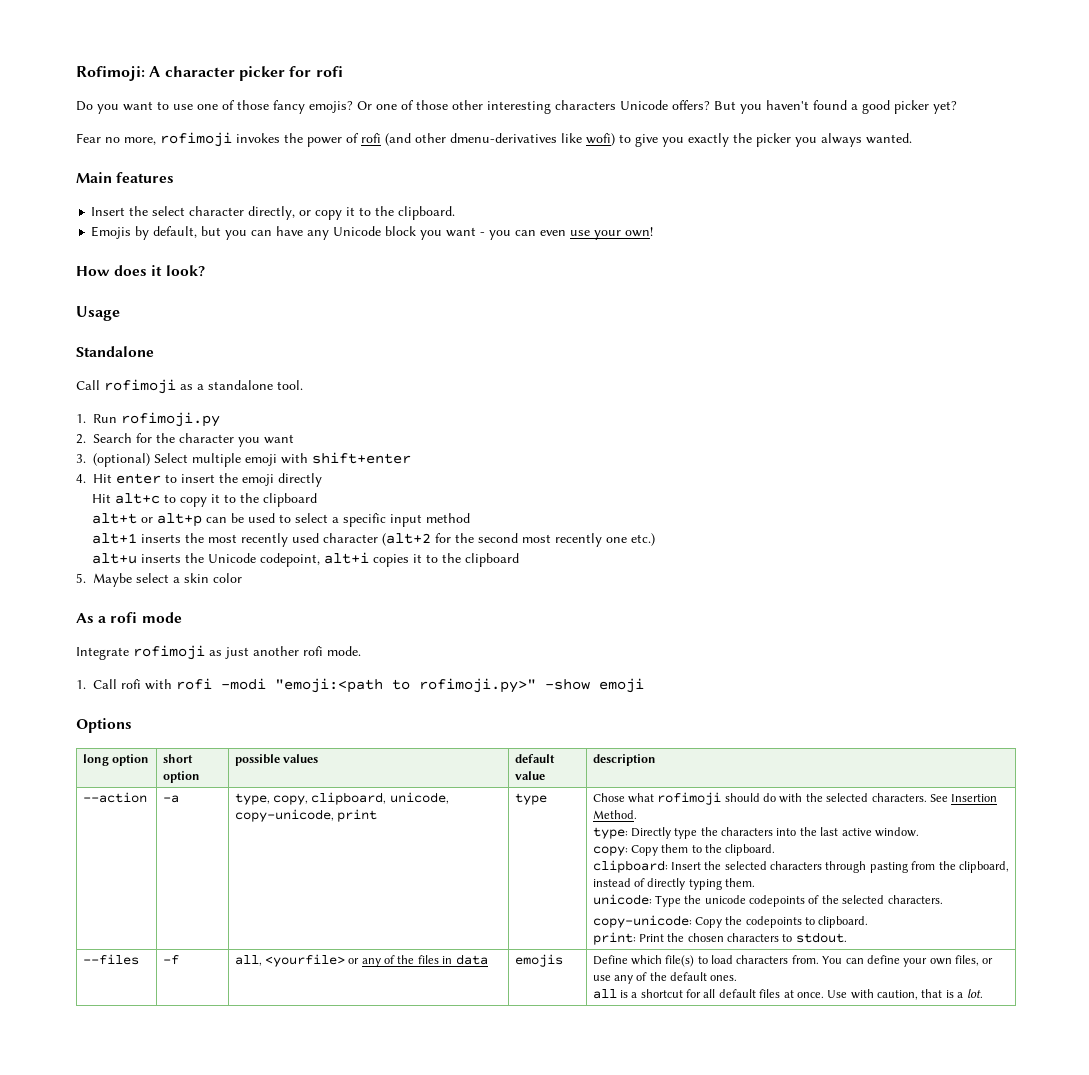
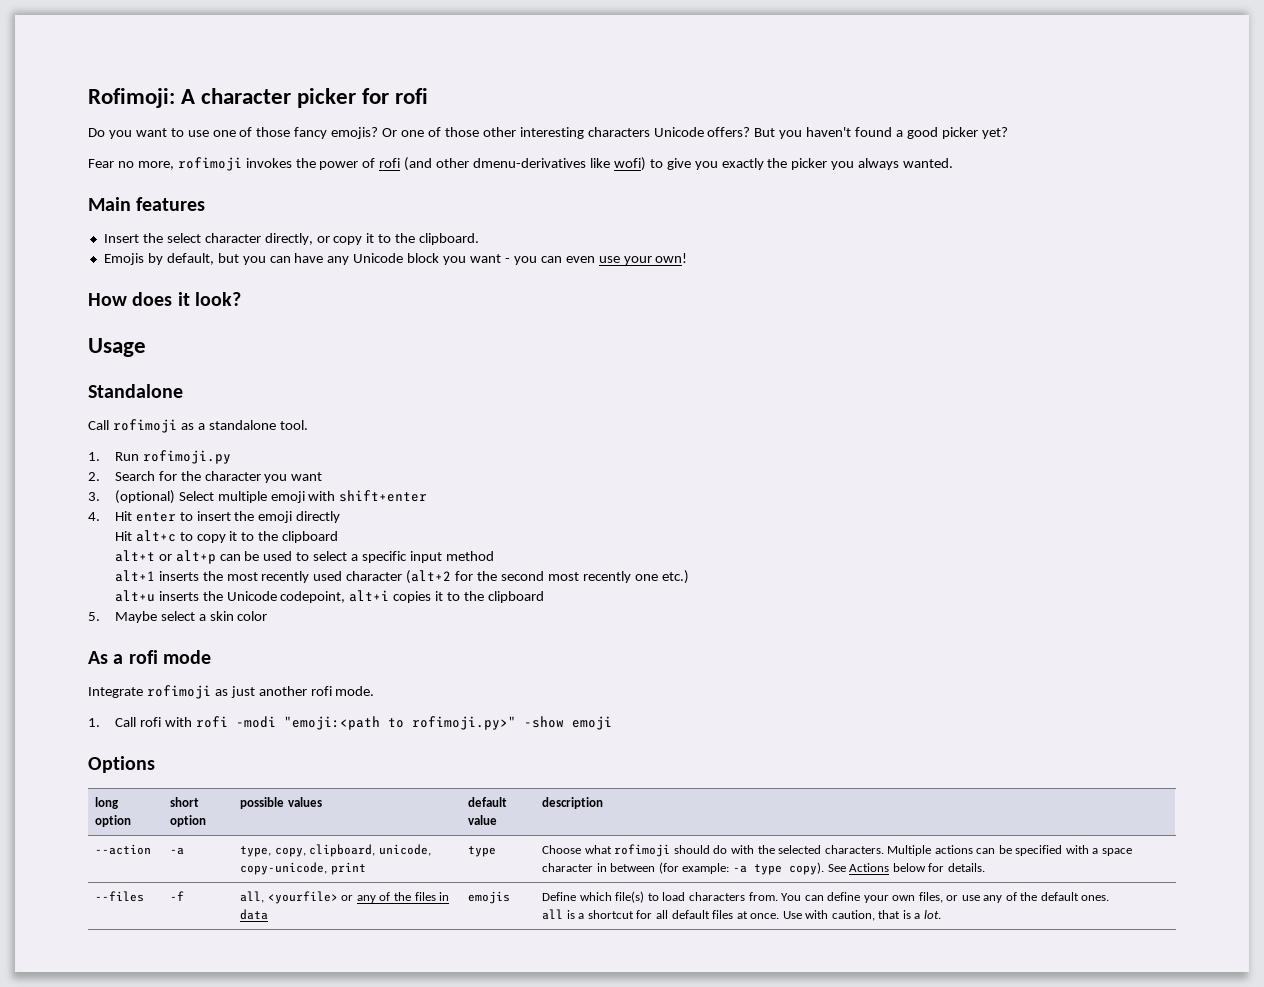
[592,793,625,802] Chose -> [542,845,582,854] Choose
[929,794,998,802] [592,810,637,819] [592,827,919,839] [592,844,776,856] [592,860,1009,873] [592,878,756,890] [592,894,943,907] [592,915,869,928] [592,932,847,945] See Insertion Method. // type: Directly type the characters into the last active window. // copy: Copy them to the clipboard. // clipboard: Insert the selected characters through pasting from the clipboard, instead of directly typing them. // unicode: Type the unicode codepoints of the selected characters. // copy-unicode: Copy the codepoints to clipboard. // print: Print the chosen characters to stdout. -> [887,845,1132,856] [542,862,985,875] Multiple actions can be specified with a space character in between (for example: -a type copy). See Actions below for details.

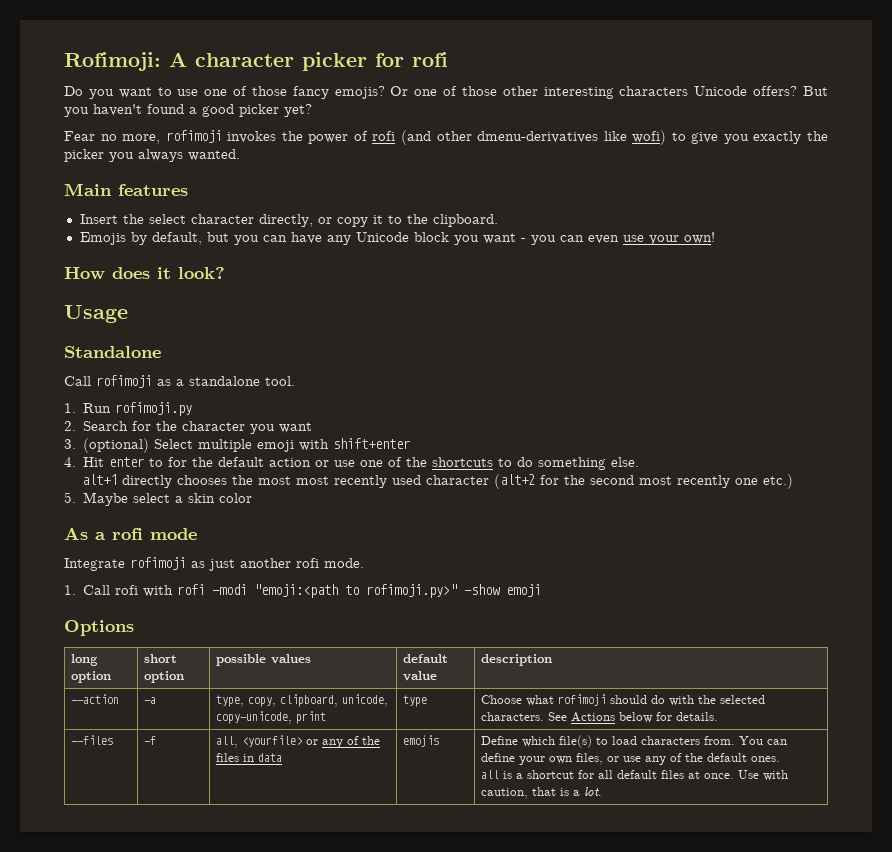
[196,511,341,523] [114,530,339,543] [114,550,494,564] insert the emoji directly // Hit alt+c to copy it to the clipboard // alt+t or alt+p can be used to select a specific input method -> [168,457,640,470] for the default action or use one of the shortcuts to do something else.
[158,571,199,581] inserts -> [121,475,227,488] directly chooses
(258, 576) none -> [295,476,329,485] most
[114,590,544,603] // alt+u inserts the Unicode codepoint, alt+i copies it to the clipboard -> (793, 481) none
[887,845,1132,856] [542,862,825,875] Multiple actions can be specified with a space character in between (for example: -a type copy). -> (545, 716) none

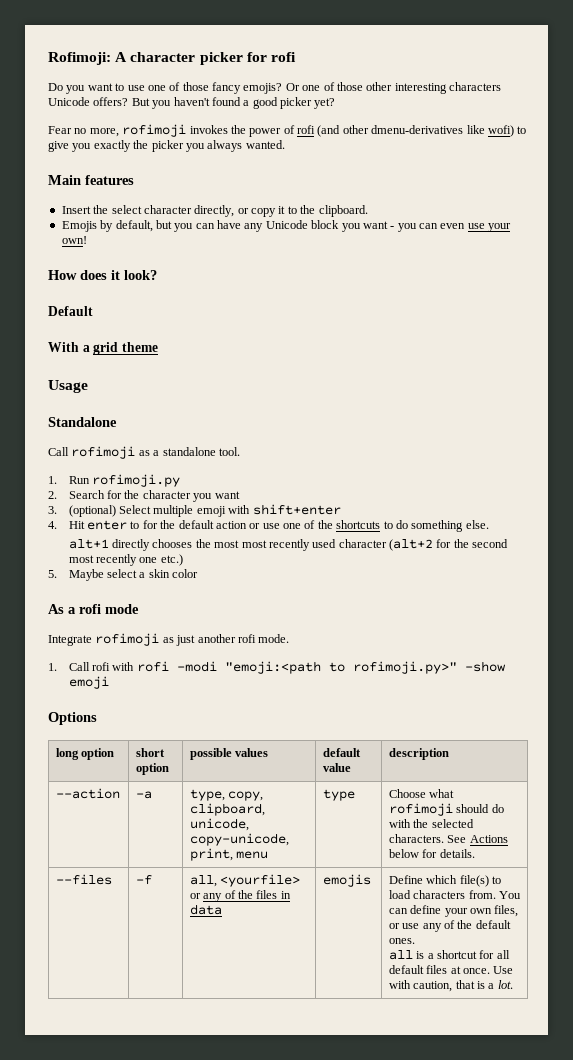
(225, 273) none -> [48,306,93,316] [48,342,158,355] // Default // With a grid theme
[296,711,327,724] print -> [189,848,269,861] print, menu

